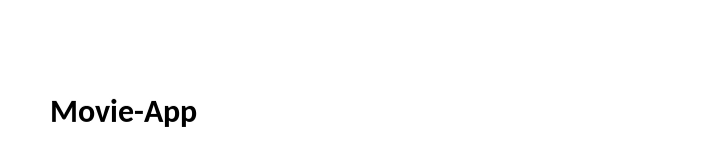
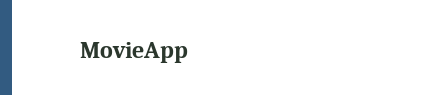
[49,98,197,127] Movie-App -> [80,42,188,63] MovieApp

